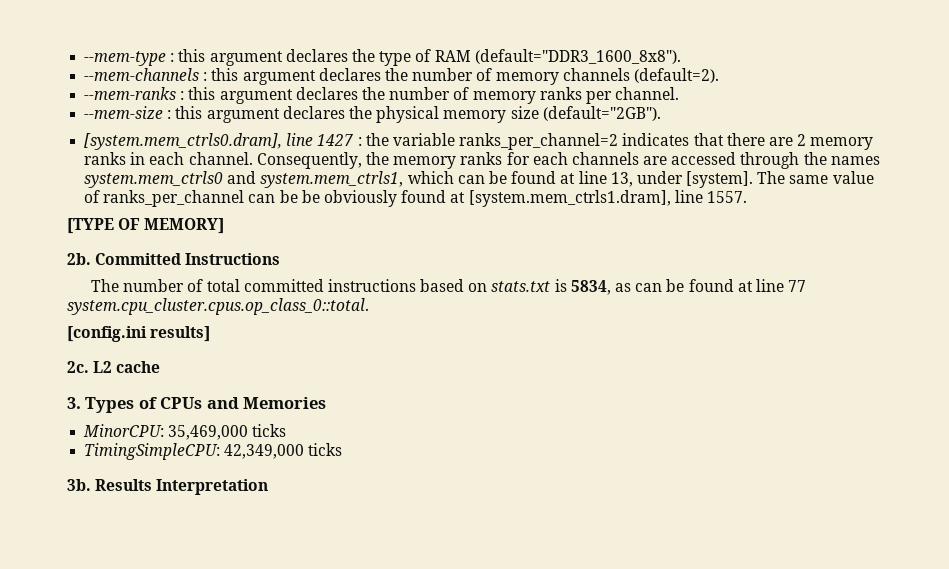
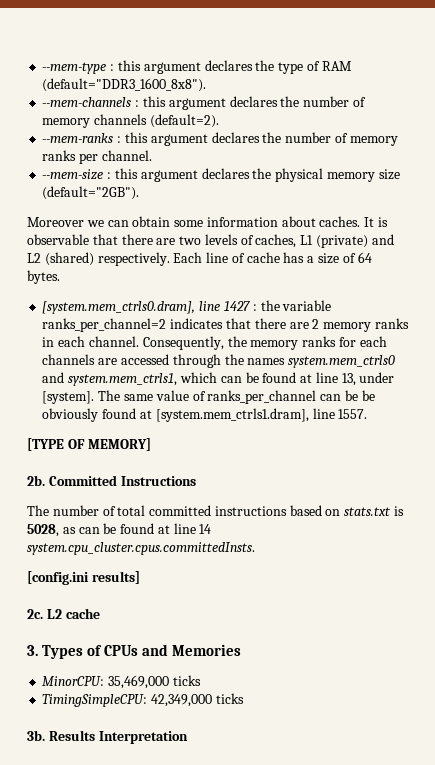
(661, 113) none -> [27,216,389,227] [27,234,394,248] [27,252,372,266] [27,270,60,284] // Moreover we can obtain some information about caches. It is observable that there are two levels of caches, L1 (private) and L2 (shared) respectively. Each line of cache has a size of 64 bytes.
[570,280,611,295] 5834, -> [27,524,59,537] 5028,
[788,280,807,292] [67,298,369,315] 77 system.cpu_cluster.cpus.op_class_0::total. -> [199,524,212,534] [27,542,255,555] 14 system.cpu_cluster.cpus.committedInsts.

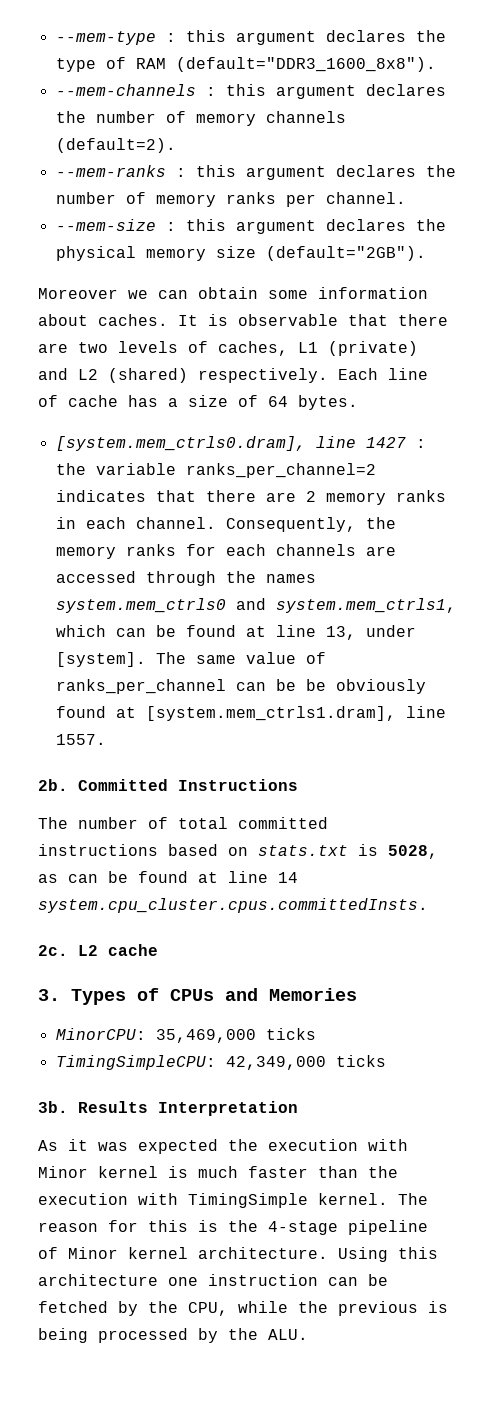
[27,438,151,451] // [TYPE OF MEMORY] -> (106, 739) none
[27,571,140,585] // [config.ini results] -> (428, 905) none
(188, 737) none -> [38,1139,408,1154] [38,1166,398,1178] [38,1193,428,1208] [38,1220,428,1235] [38,1247,438,1262] [38,1274,388,1286] [38,1301,448,1316] [38,1328,308,1343] // As it was expected the execution with Minor kernel is much faster than the execution with TimingSimple kernel. The reason for this is the 4-stage pipeline of Minor kernel architecture. Using this architecture one instruction can be fetched by the CPU, while the previous is being processed by the ALU.

